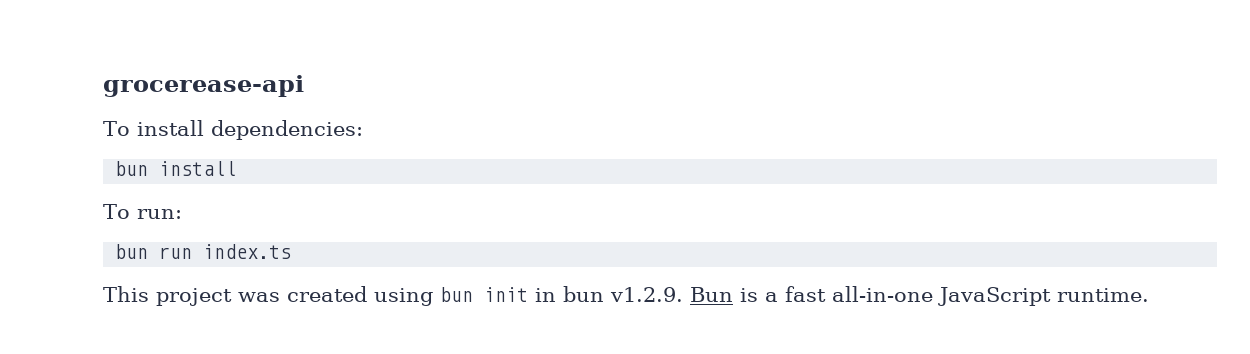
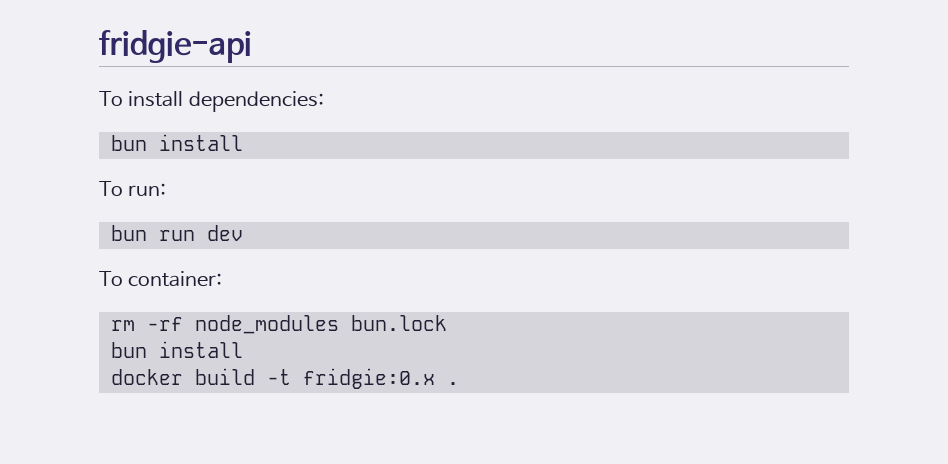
[103,75,304,97] grocerease-api -> [99,30,252,63] fridgie-api
[203,244,292,259] [103,286,1149,306] index.ts // This project was created using bun init in bun v1.2.9. Bun is a fast all-in-one JavaScript runtime. -> [206,225,243,241] [99,271,223,287] [110,315,447,334] [110,341,243,358] [110,368,459,389] dev // To container: // rm -rf node_modules bun.lock // bun install // docker build -t fridgie:0.x .

